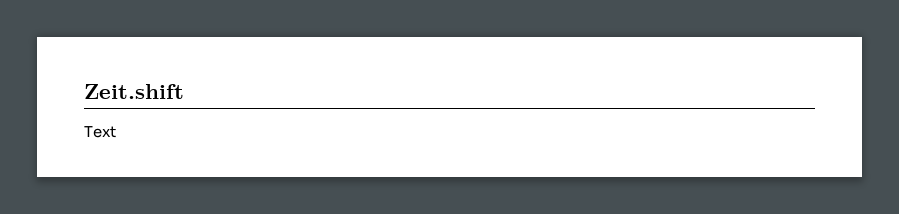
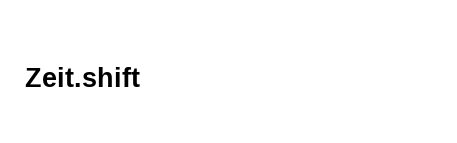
[84,126,116,138] // Text -> (140, 77) none

